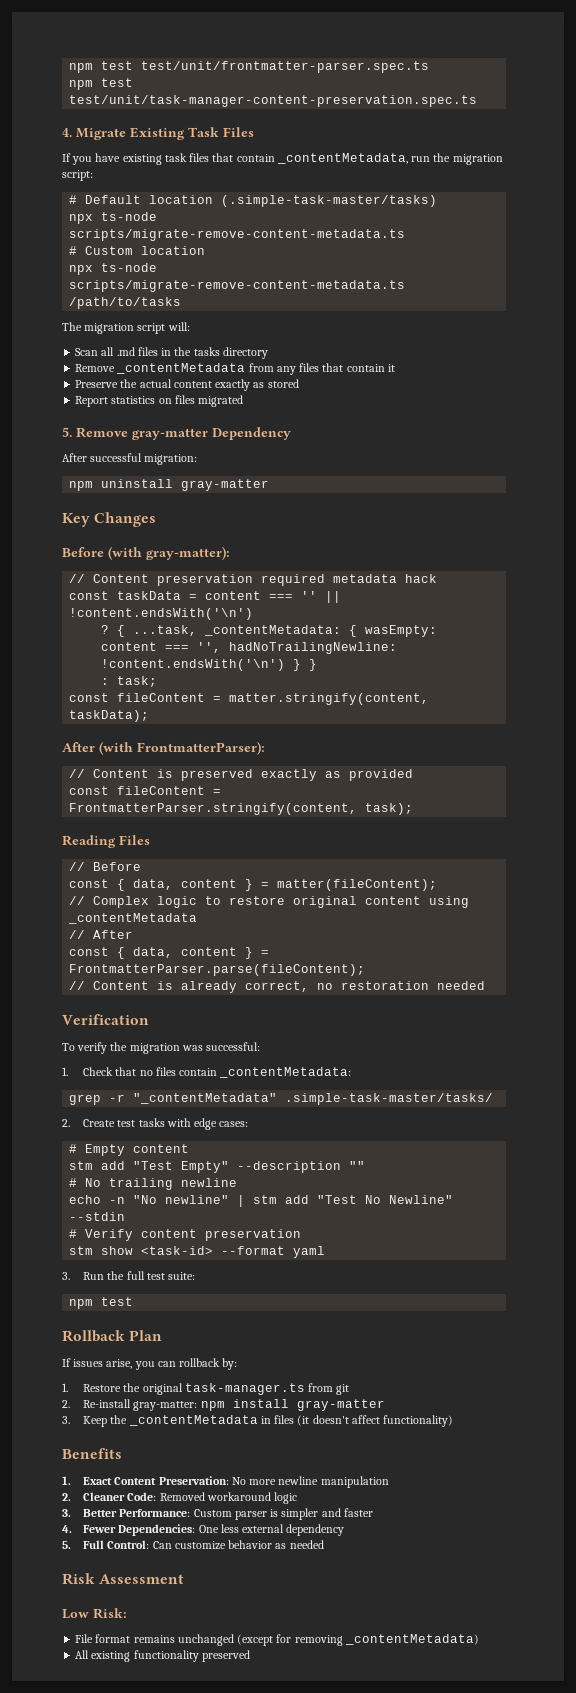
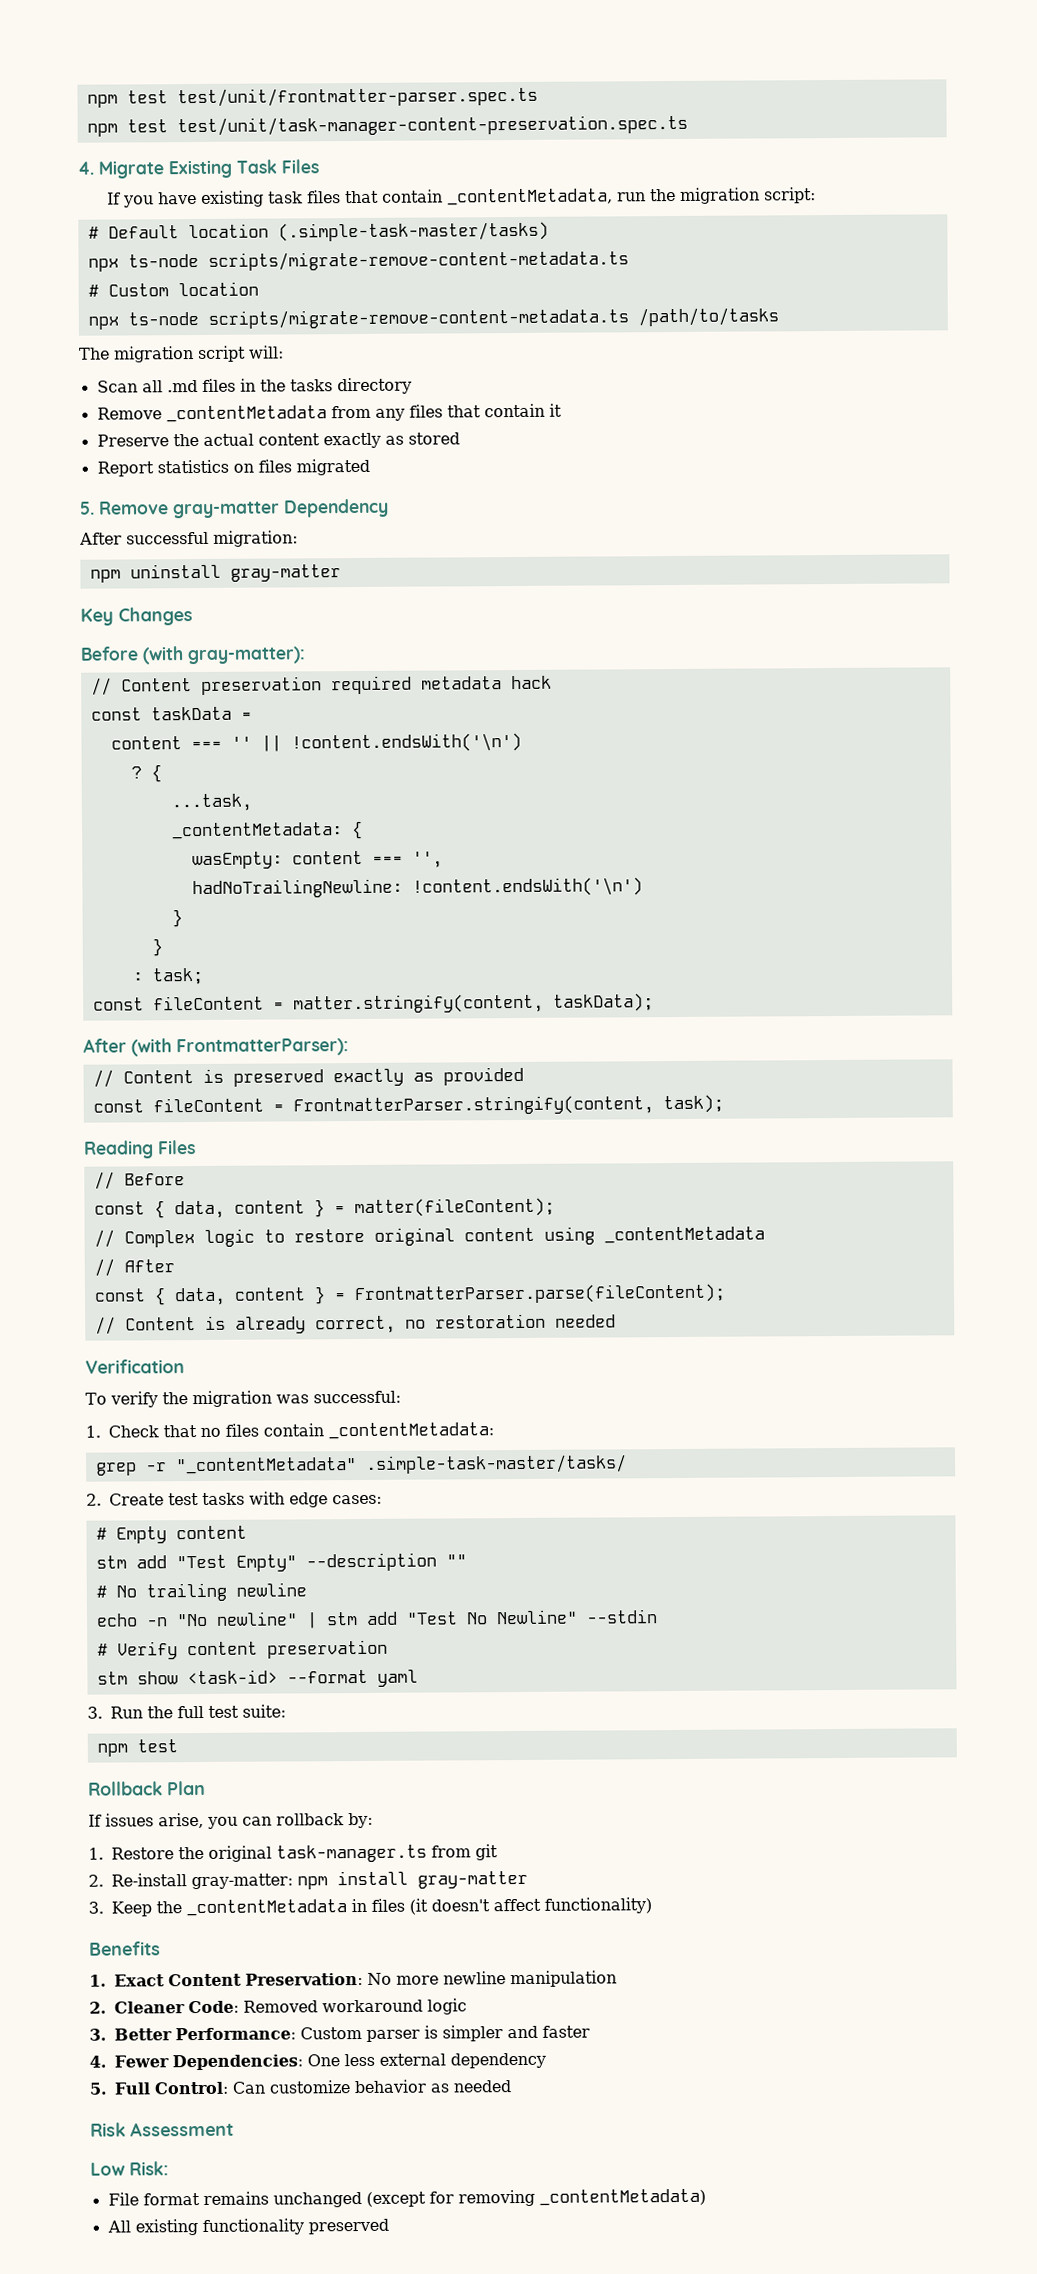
(198, 597) none -> (252, 715) //
(126, 631) none -> (162, 773) //
(198, 630) none -> (252, 802) //
(358, 631) none -> (363, 830) //
(222, 647) none -> (443, 859) //
[293,659,302,671] } -> [171,909,183,928] // } //

